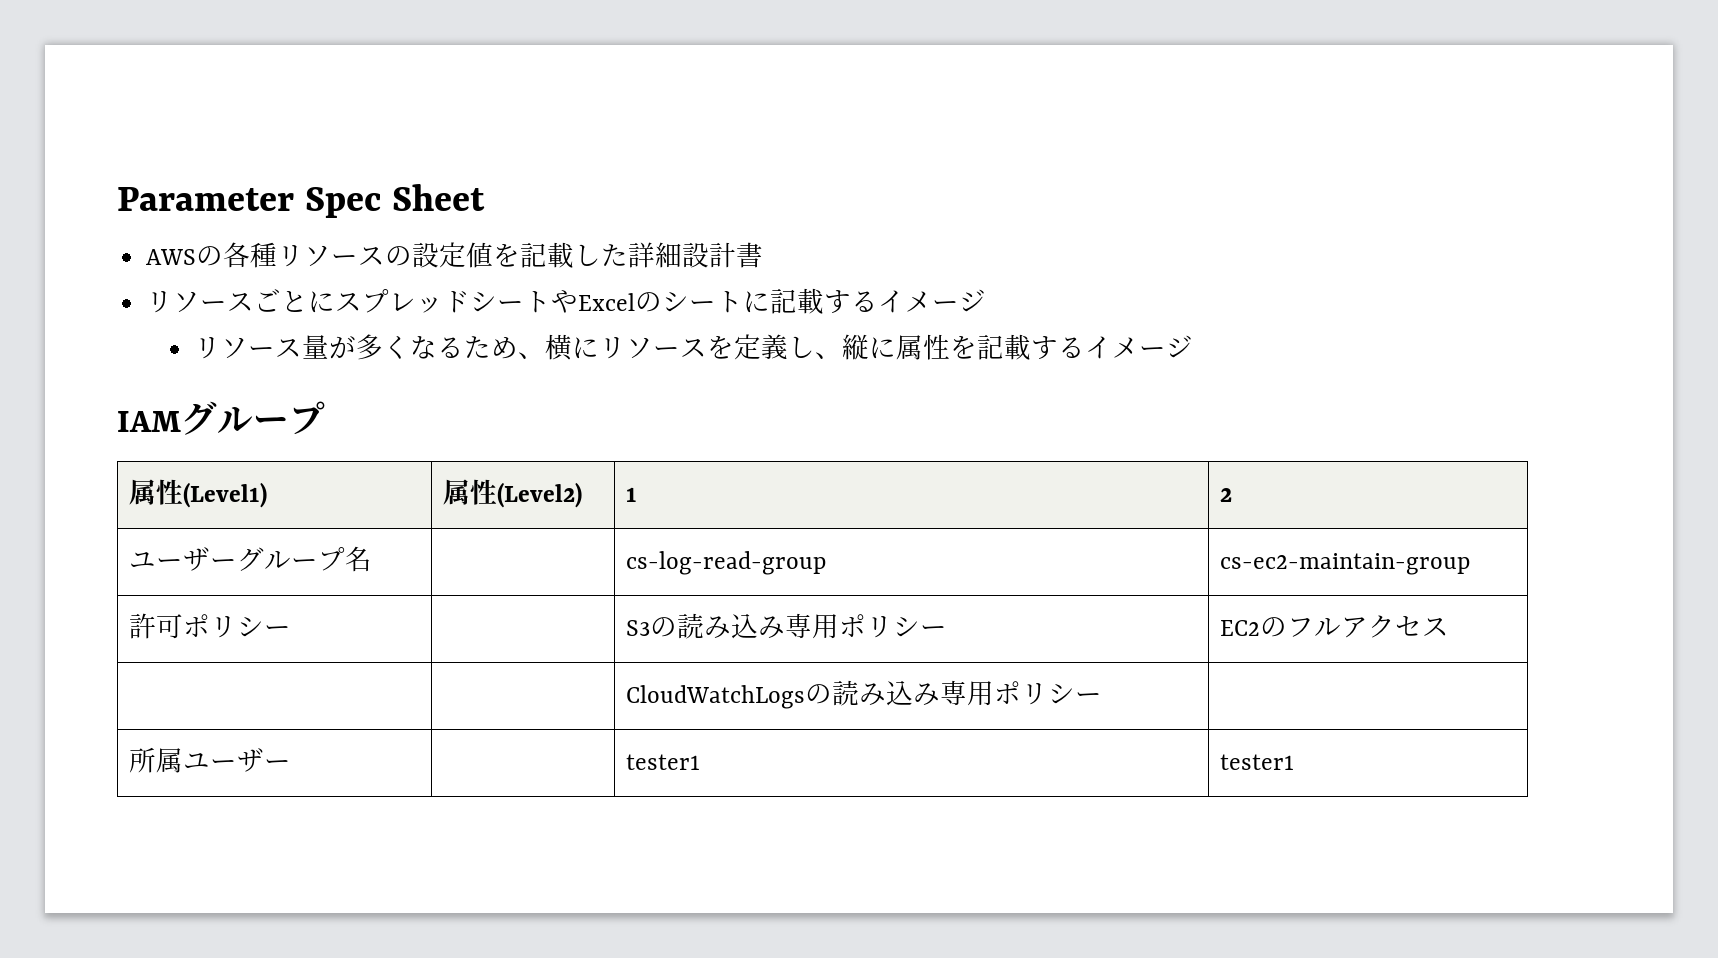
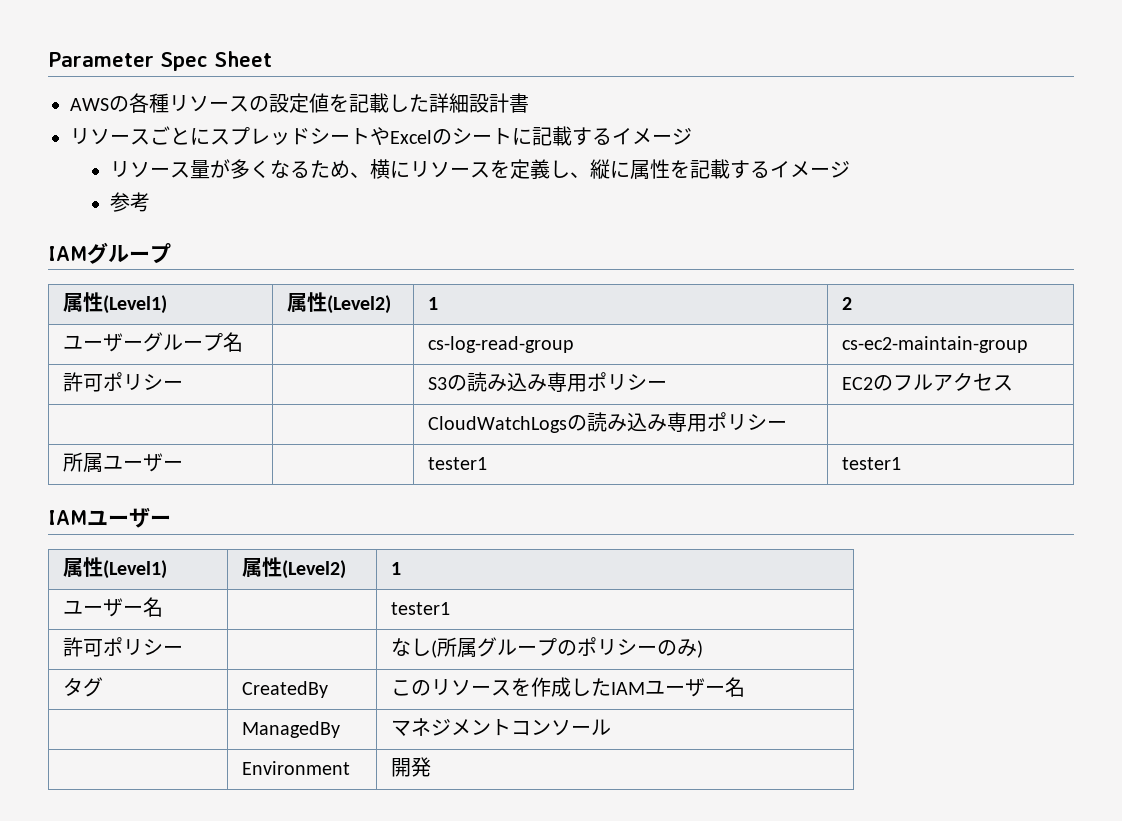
(1193, 346) none -> [109,192,150,212] // 参考
(1295, 762) none -> [48,507,171,528] [63,557,168,579] [242,557,347,579] [391,562,402,575] [63,597,164,617] [391,602,451,615] [63,637,184,657] [391,637,704,658] [63,677,104,697] [242,681,329,698] [391,677,746,697] [242,721,341,738] [391,718,612,736] [242,761,351,775] [391,757,432,777] // IAMユーザー // 属性(Level1) | 属性(Level2) | 1 // ユーザー名 | | tester1 // 許可ポリシー | | なし(所属グループのポリシーのみ) // タグ | CreatedBy | このリソースを作成したIAMユーザー名 // | ManagedBy | マネジメントコンソール // | Environment | 開発

